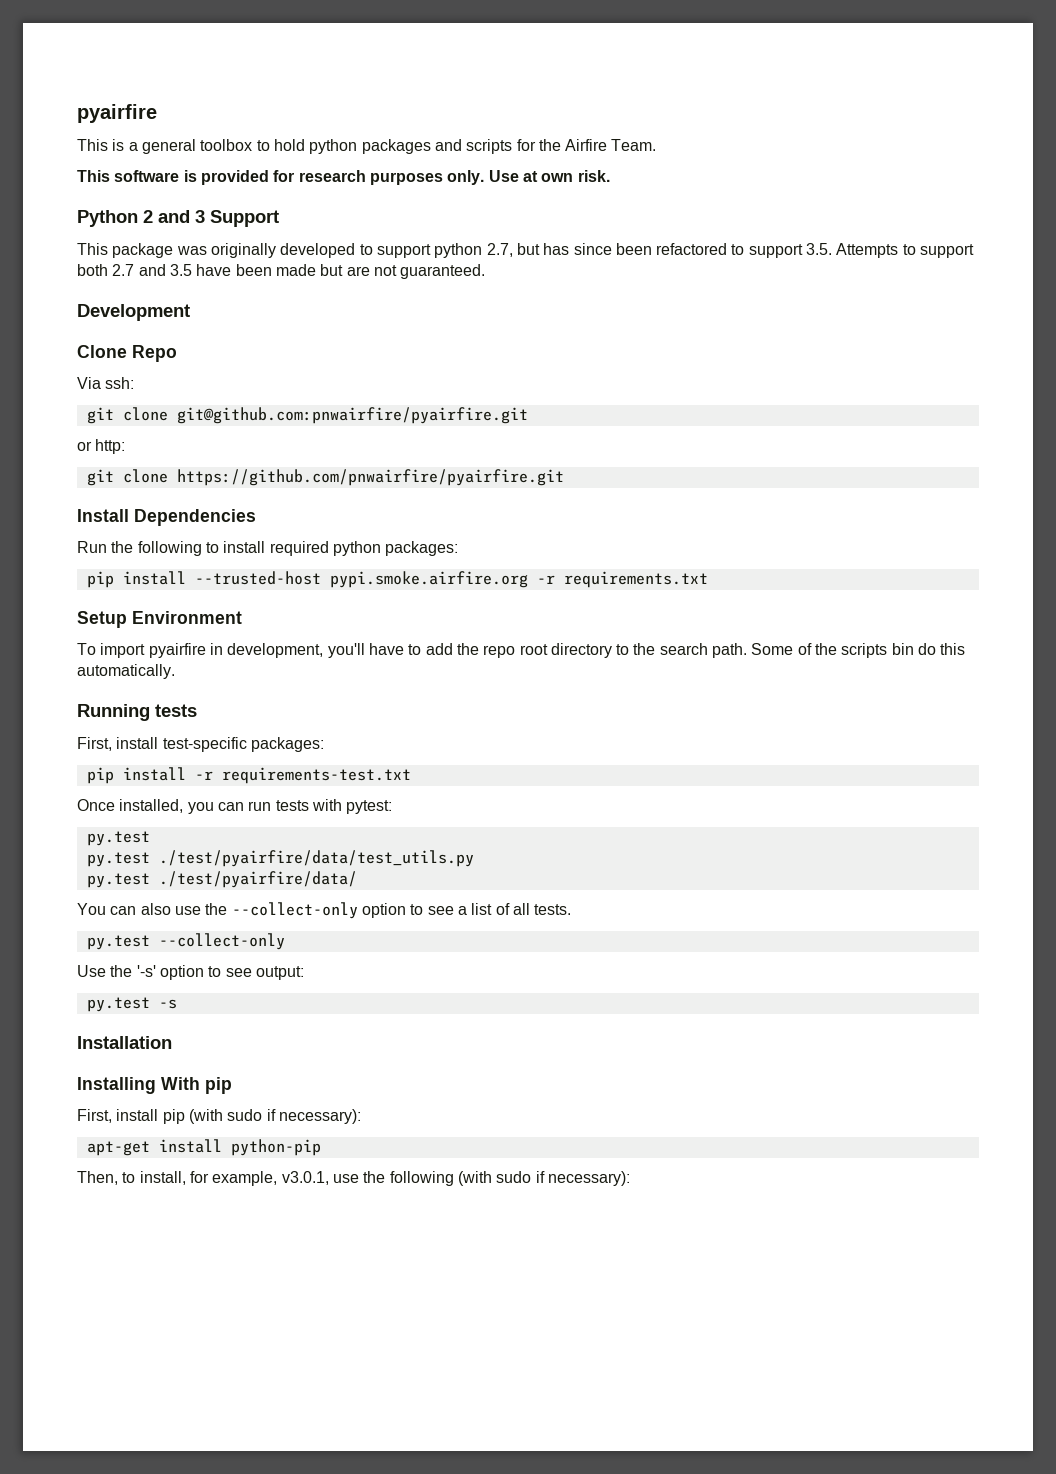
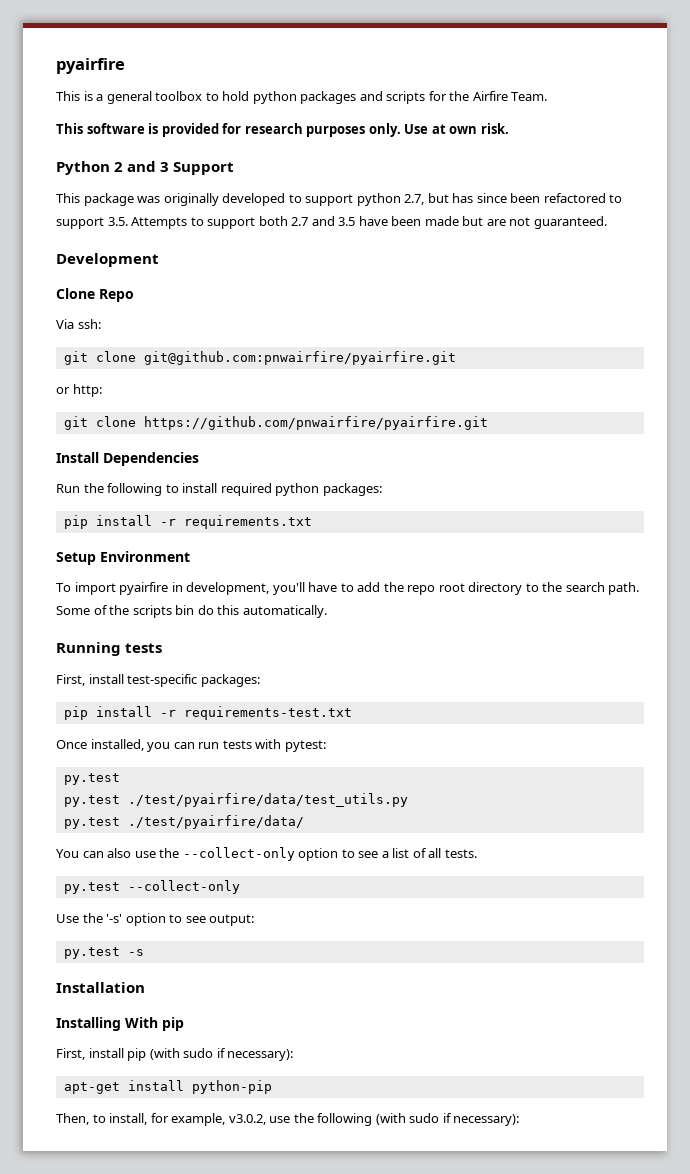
[194,571,528,588] --trusted-host pypi.smoke.airfire.org -> (152, 520) none
[281,1171,329,1185] v3.0.1, -> [228,1114,266,1125] v3.0.2,

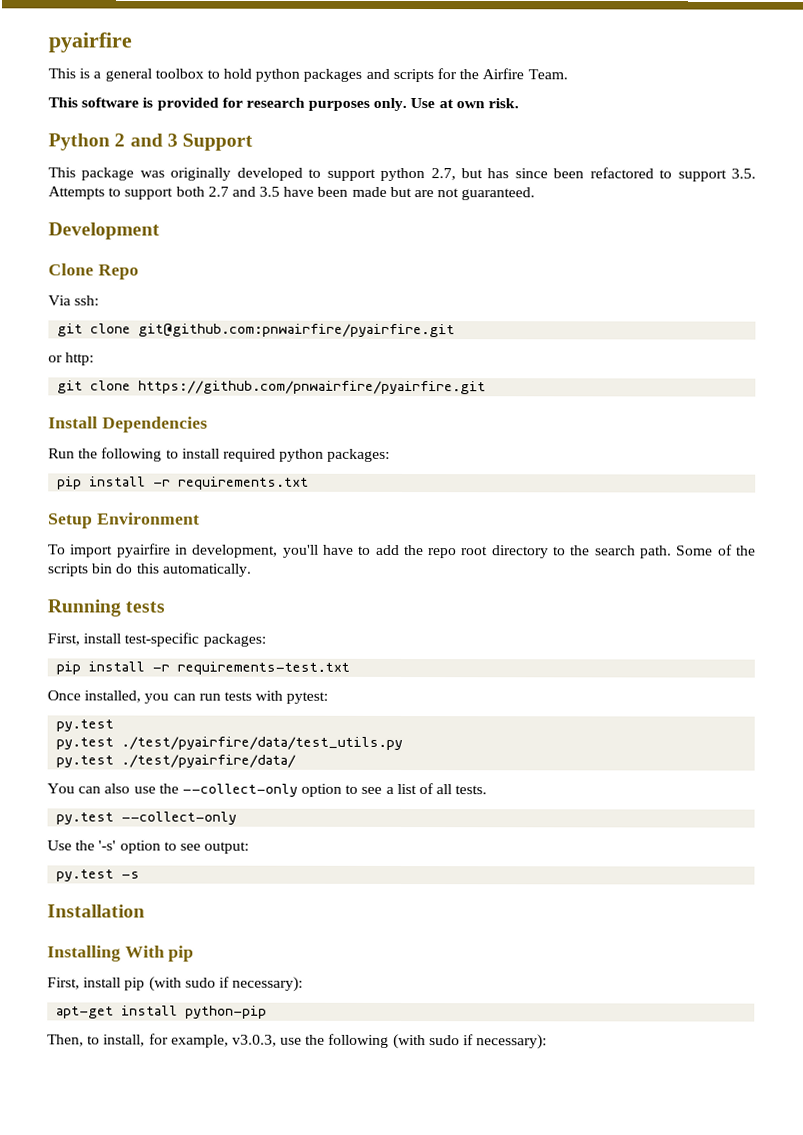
[228,1114,266,1125] v3.0.2, -> [231,1034,277,1047] v3.0.3,

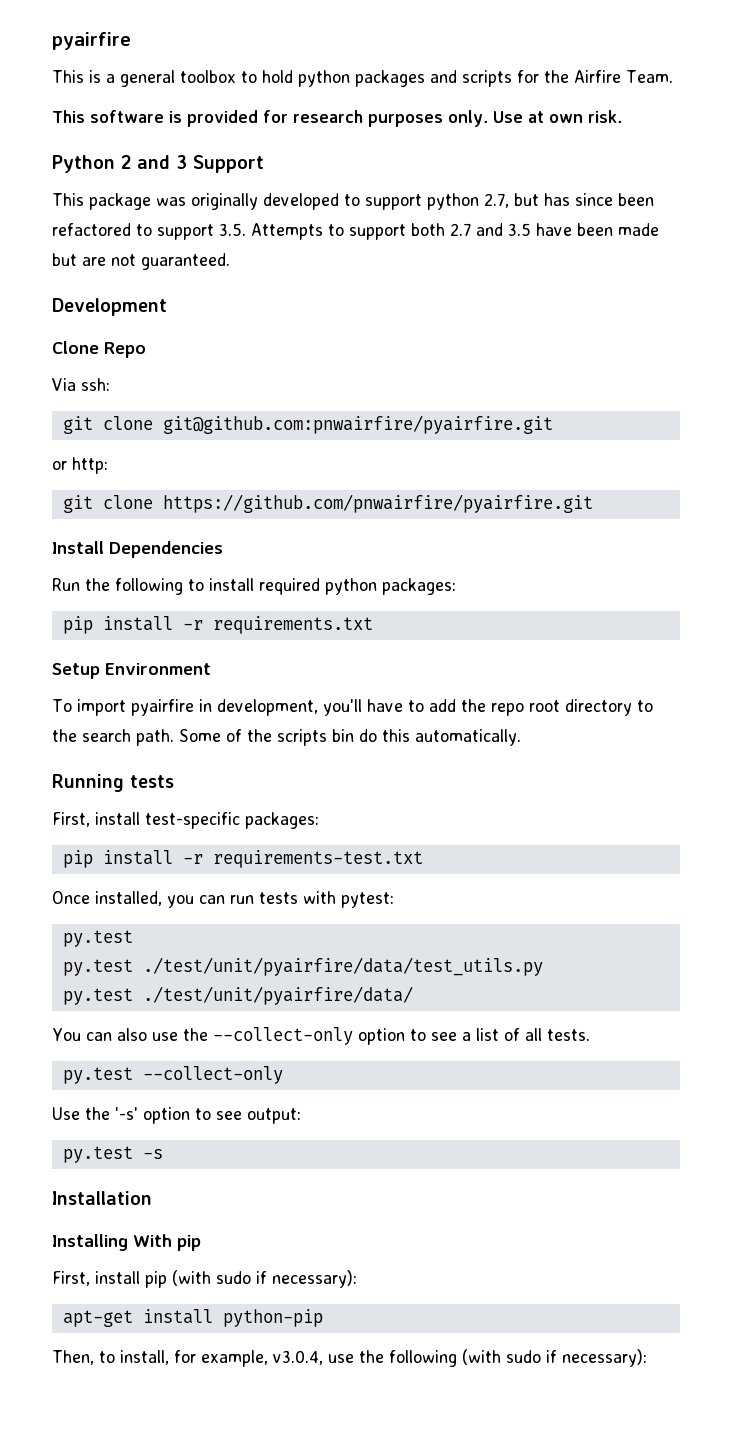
[121,736,404,751] [56,754,297,768] ./test/pyairfire/data/test_utils.py // py.test ./test/pyairfire/data/ -> [142,957,543,976] [62,986,413,1005] ./test/unit/pyairfire/data/test_utils.py // py.test ./test/unit/pyairfire/data/
[231,1034,277,1047] v3.0.3, -> [273,1350,323,1365] v3.0.4,

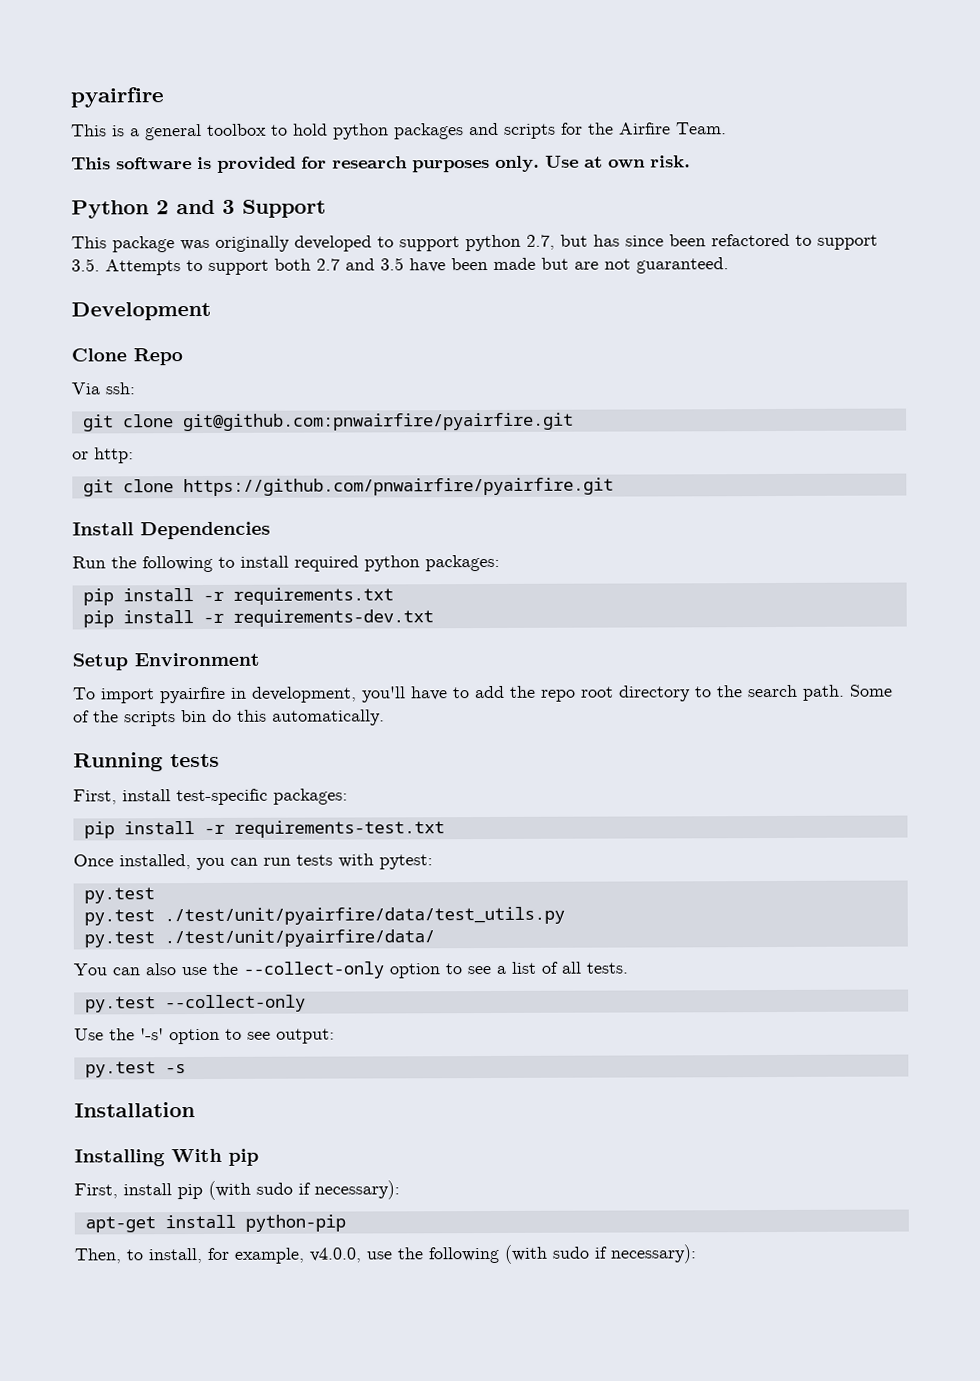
(373, 625) none -> [82,609,434,628] // pip install -r requirements-dev.txt
[273,1350,323,1365] v3.0.4, -> [309,1247,361,1263] v4.0.0,

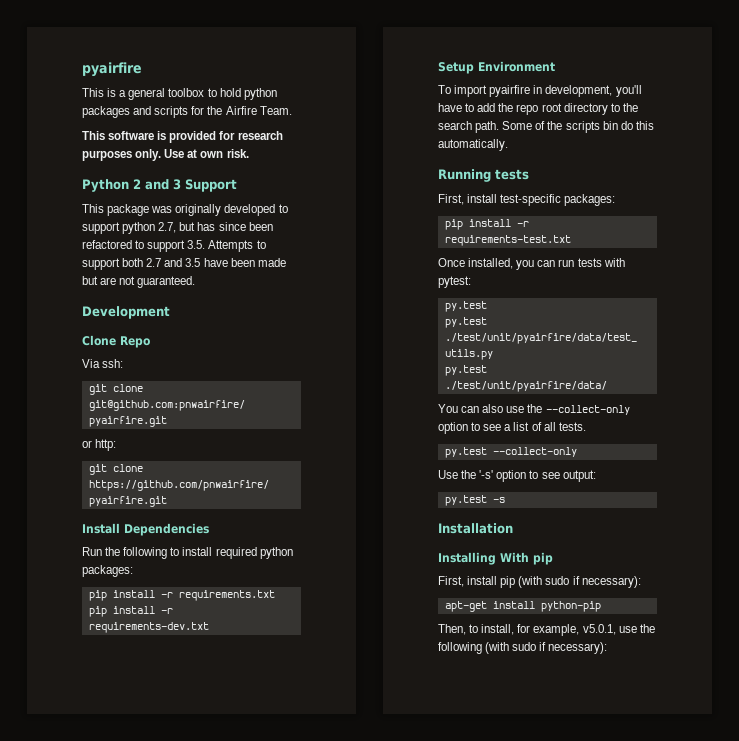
[309,1247,361,1263] v4.0.0, -> [582,624,616,635] v5.0.1,

